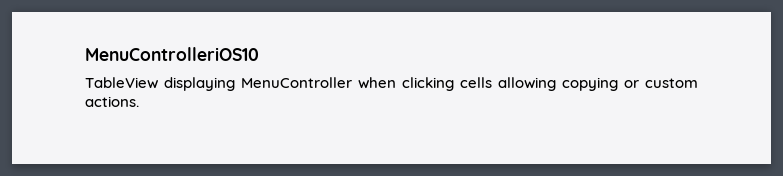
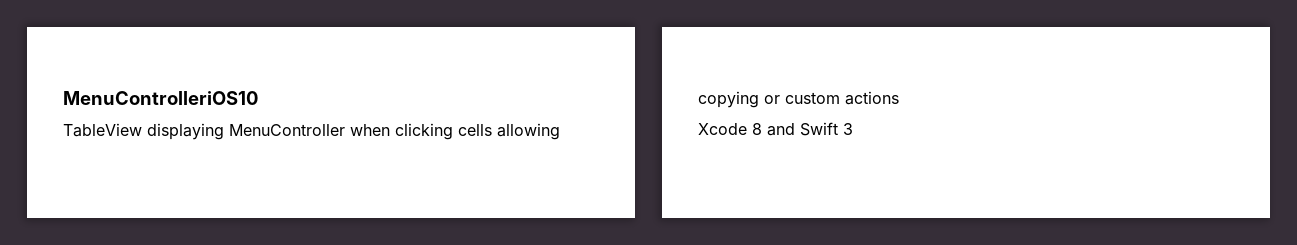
[85,96,139,107] actions. -> [845,91,899,105] [698,122,853,136] actions // Xcode 8 and Swift 3

